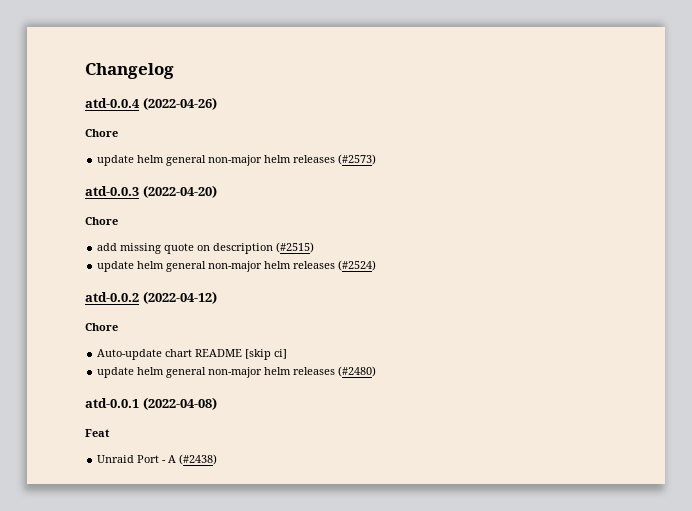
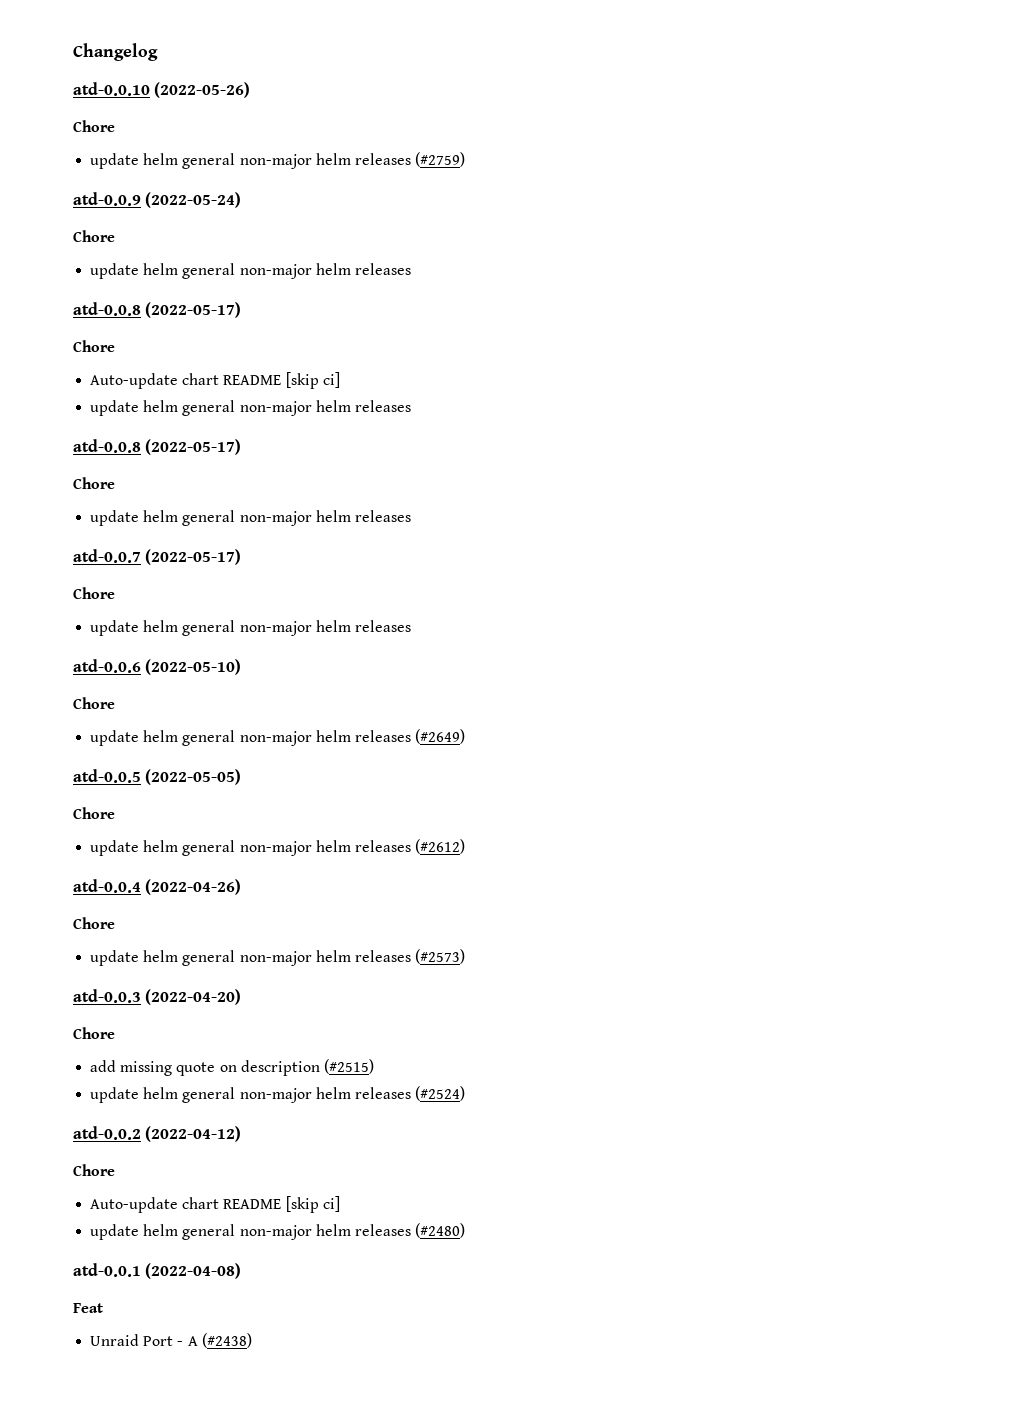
(174, 71) none -> [73,82,251,98] [73,120,115,132] [90,152,466,169] [73,192,242,208] [73,230,115,242] [90,263,411,279] [73,302,242,318] [73,340,115,352] [90,372,340,389] [90,400,411,416] [73,439,242,455] [73,477,115,489] [90,510,411,526] [73,549,242,565] [73,587,115,599] [90,620,411,636] [73,659,242,675] [73,697,115,709] [90,729,466,746] [73,769,242,785] [73,807,115,819] [90,839,466,856] // atd-0.0.10 (2022-05-26) // Chore // update helm general non-major helm releases (#2759) // atd-0.0.9 (2022-05-24) // Chore // update helm general non-major helm releases // atd-0.0.8 (2022-05-17) // Chore // Auto-update chart README [skip ci] // update helm general non-major helm releases // atd-0.0.8 (2022-05-17) // Chore // update helm general non-major helm releases // atd-0.0.7 (2022-05-17) // Chore // update helm general non-major helm releases // atd-0.0.6 (2022-05-10) // Chore // update helm general non-major helm releases (#2649) // atd-0.0.5 (2022-05-05) // Chore // update helm general non-major helm releases (#2612)

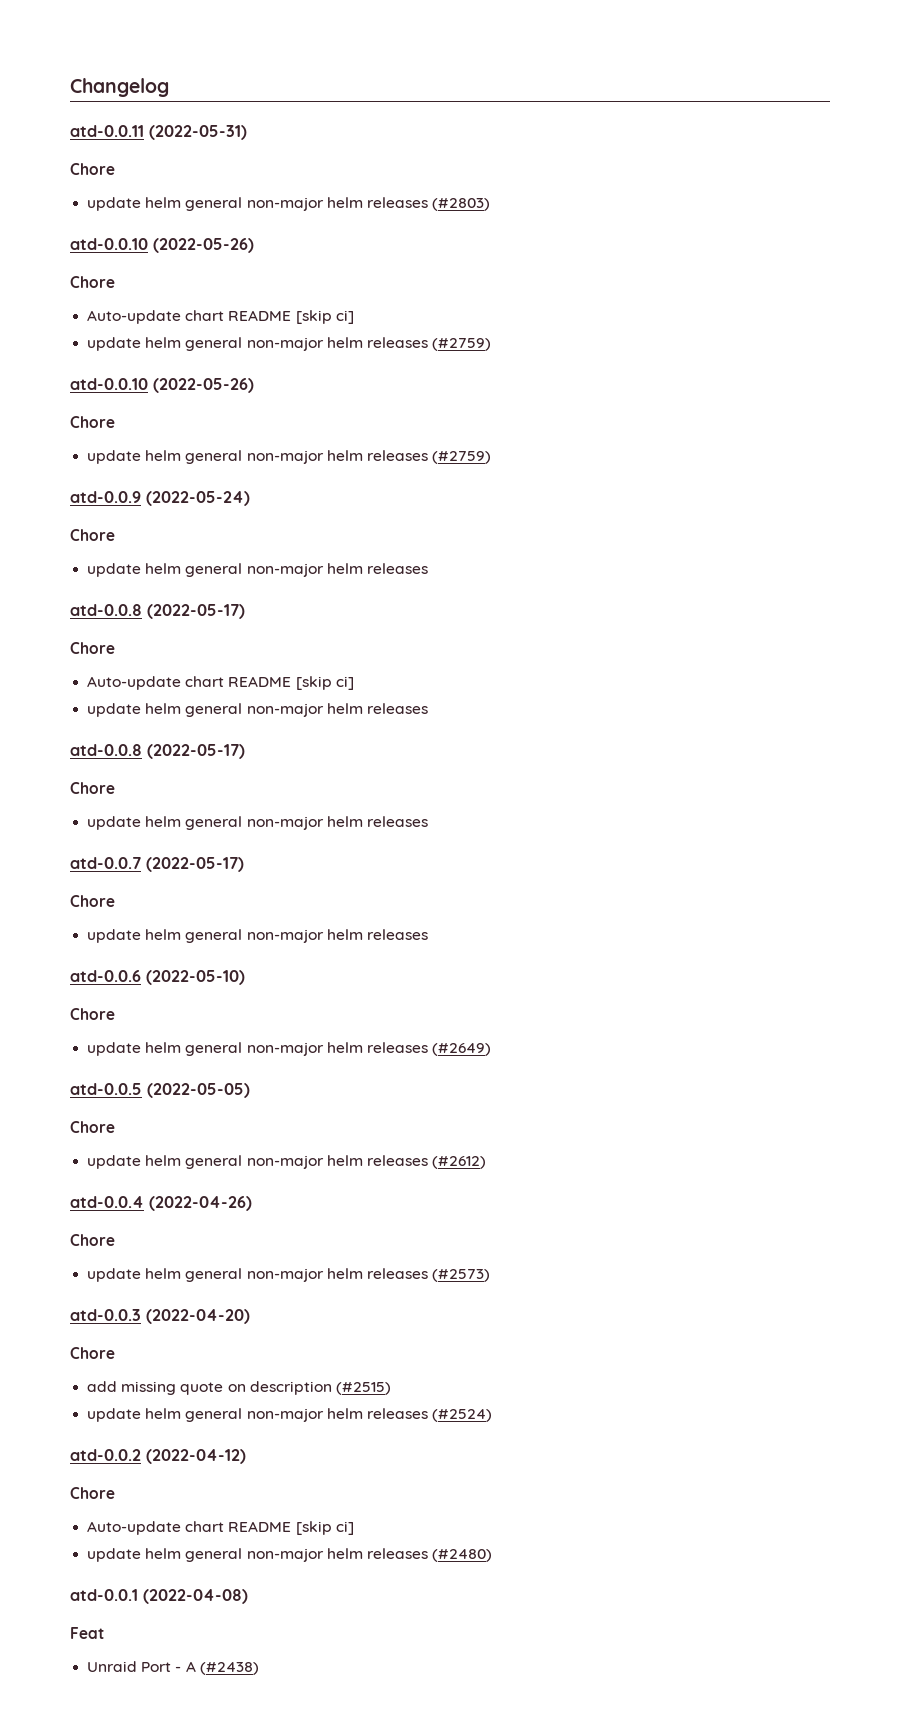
(158, 52) none -> [70,125,247,140] [70,163,115,175] [87,197,491,211] [70,238,254,253] [70,276,115,288] [87,310,354,324] [87,337,492,351] // atd-0.0.11 (2022-05-31) // Chore // update helm general non-major helm releases (#2803) // atd-0.0.10 (2022-05-26) // Chore // Auto-update chart README [skip ci] // update helm general non-major helm releases (#2759)

